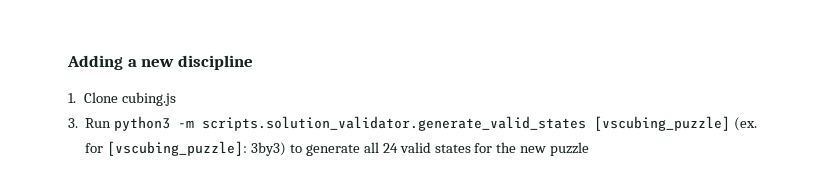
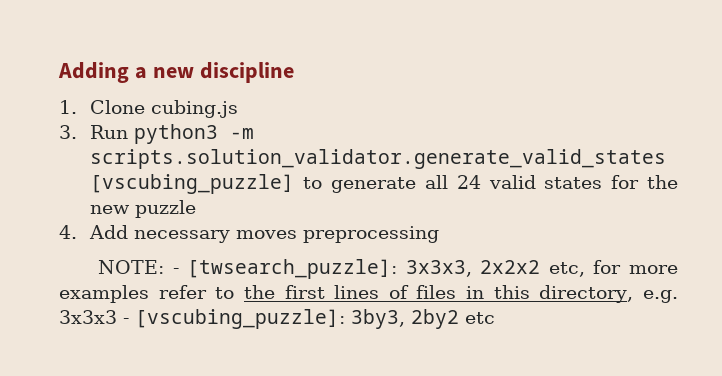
[734,117,758,131] [85,141,287,156] (ex. for [vscubing_puzzle]: 3by3) -> (295, 184) none
(590, 149) none -> [59,225,440,243] [98,259,678,279] [59,285,678,303] [59,309,495,329] // 4. Add necessary moves preprocessing // NOTE: - [twsearch_puzzle]: 3x3x3, 2x2x2 etc, for more examples refer to the first lines of files in this directory, e.g. 3x3x3 - [vscubing_puzzle]: 3by3, 2by2 etc

